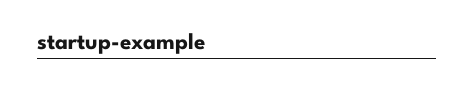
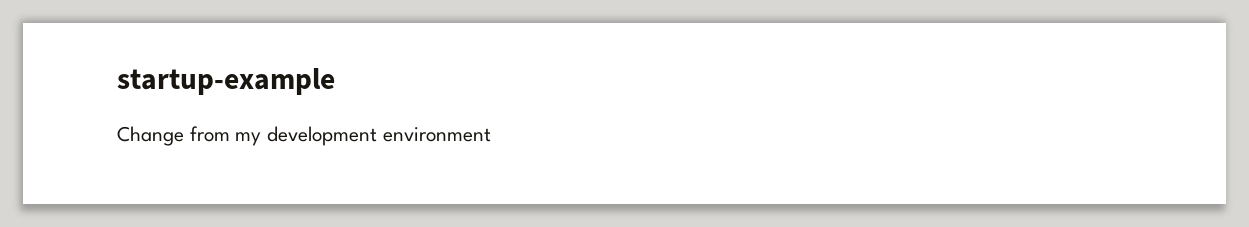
(205, 43) none -> [117,126,491,146] // Change from my development environment

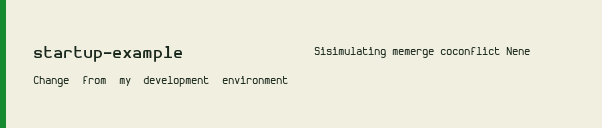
(491, 134) none -> [314,47,530,58] Sisimulating memerge coconflict Nene

